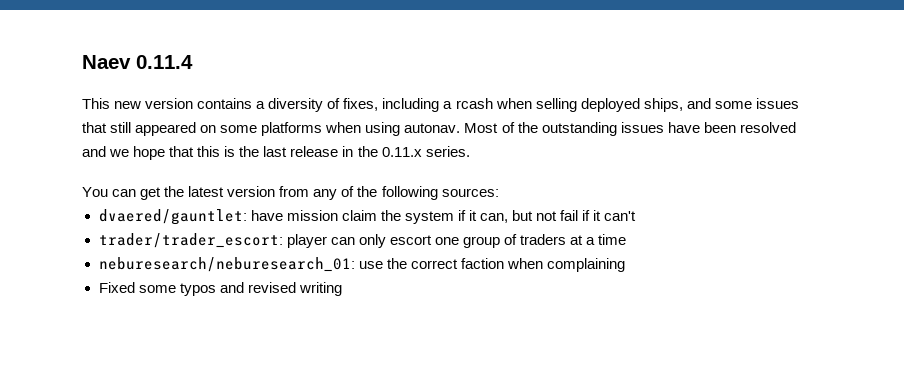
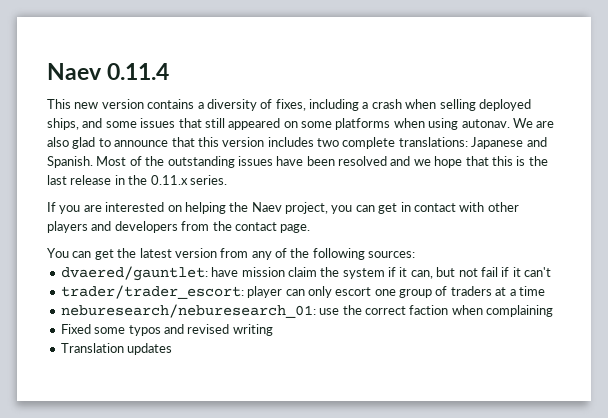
[455,98,493,109] rcash -> [371,99,402,109] crash
(461, 128) none -> [512,118,555,128] [47,137,547,149] [47,156,93,168] We are also glad to announce that this version includes two complete translations: Japanese and Spanish.
(470, 151) none -> [47,202,519,214] [47,221,311,233] // If you are interested on helping the Naev project, you can get in contact with other players and developers from the contact page.
(342, 289) none -> [60,343,173,355] // Translation updates

